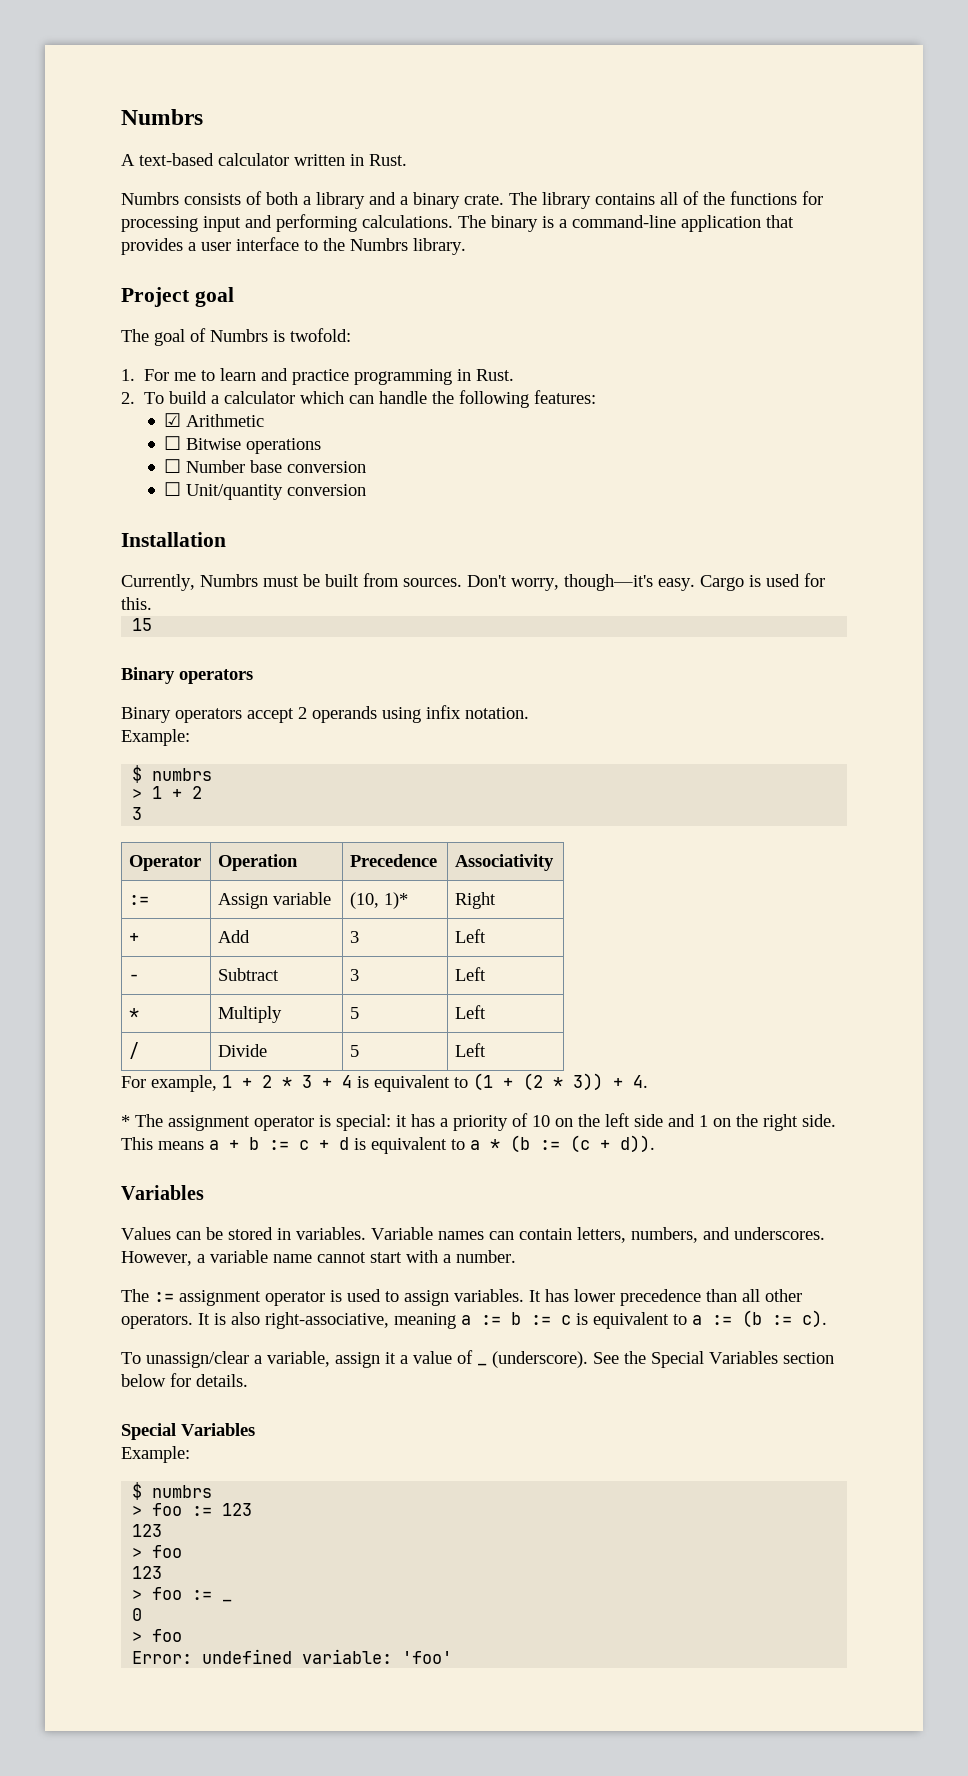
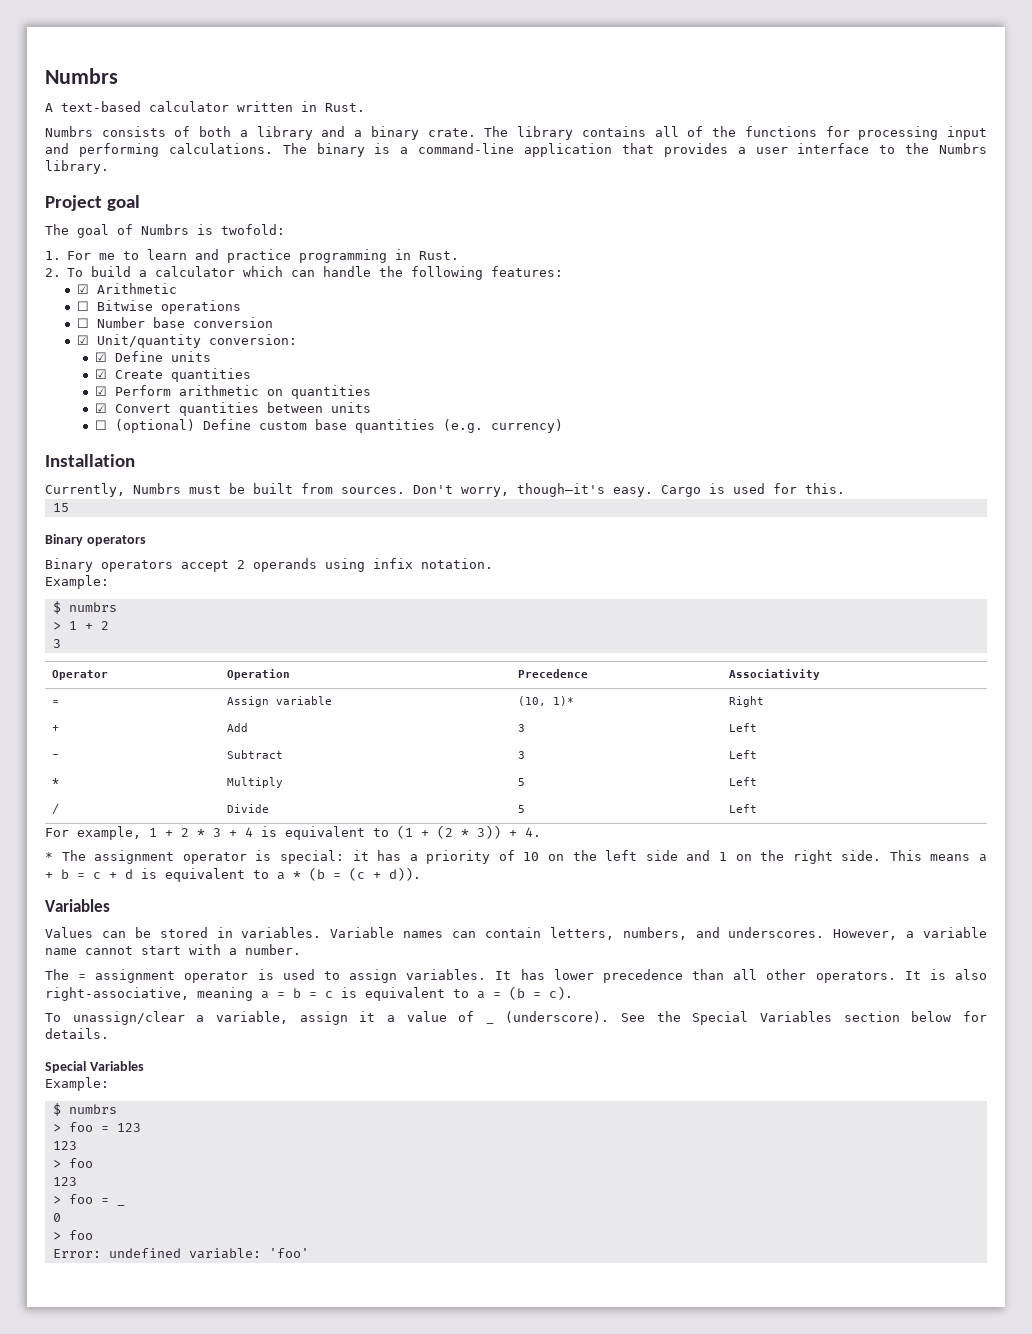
[164,482,367,500] ☐ Unit/quantity conversion -> [76,334,297,348] [94,351,211,362] [94,368,251,382] [94,385,371,399] [94,402,371,416] [94,419,563,433] ☑ Unit/quantity conversion: // ☑ Define units // ☑ Create quantities // ☑ Perform arithmetic on quantities // ☑ Convert quantities between units // ☐ (optional) Define custom base quantities (e.g. currency)
[129,895,150,905] := -> [51,700,59,705] =
[269,1140,289,1150] := -> [77,873,85,879] =
[540,1140,560,1150] := -> [333,873,341,879] =
[154,1292,174,1302] := -> [78,974,87,980] =
[481,1312,551,1325] := b := -> [277,988,317,998] = b =
[712,1310,792,1328] := (b := -> [493,986,541,1000] = (b =
[192,1506,213,1516] := -> [100,1126,109,1132] =
[192,1590,213,1600] := -> [100,1198,109,1204] =

